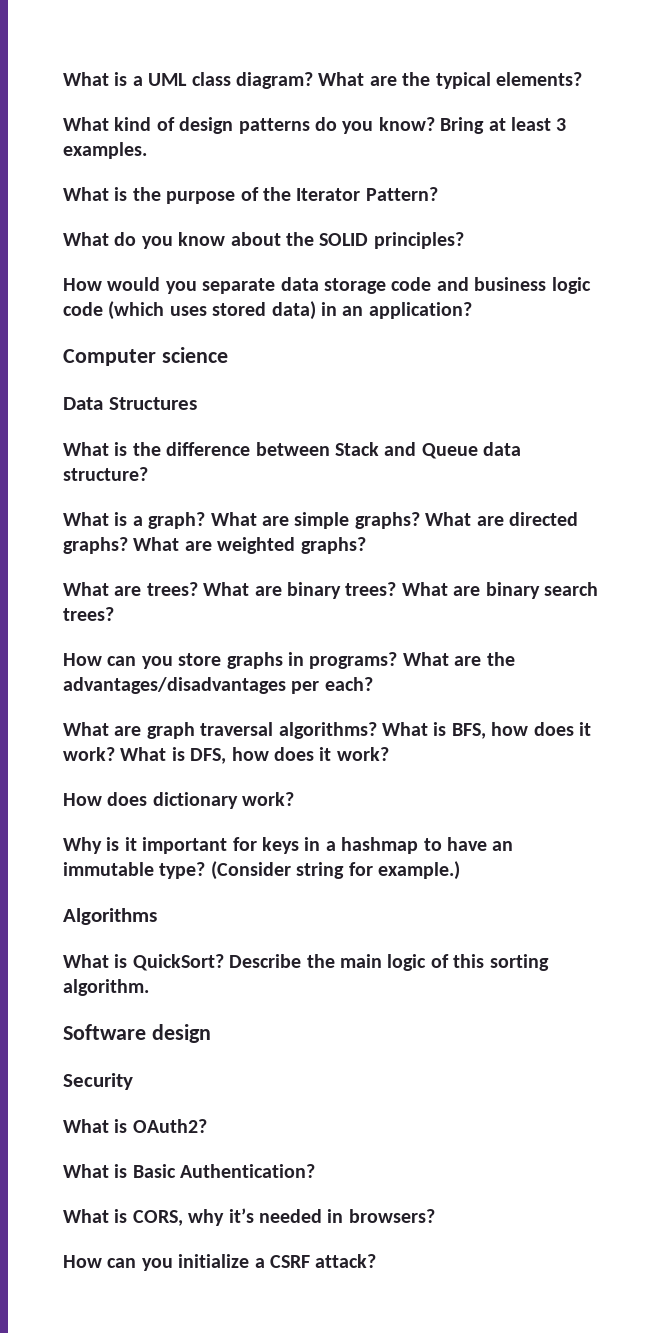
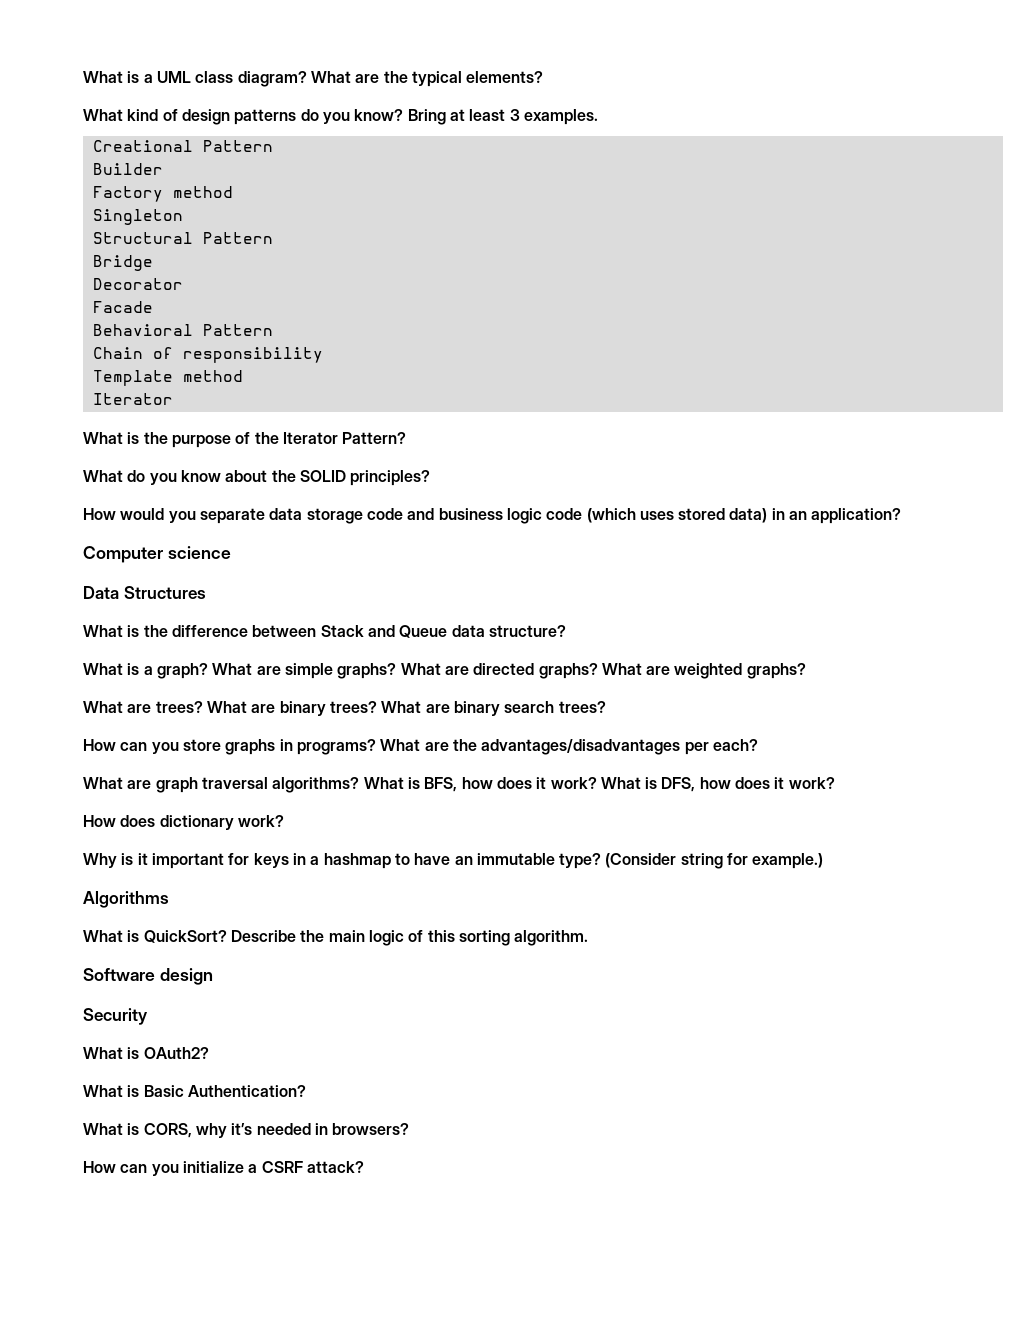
(147, 150) none -> [92,140,273,152] [92,163,163,175] [92,186,233,202] [92,209,183,225] [92,232,273,244] [92,255,153,271] [92,278,183,290] [92,301,153,313] [92,324,273,336] [92,347,323,363] [92,370,243,386] [92,393,173,405] // Creational Pattern // Builder // Factory method // Singleton // Structural Pattern // Bridge // Decorator // Facade // Behavioral Pattern // Chain of responsibility // Template method // Iterator

